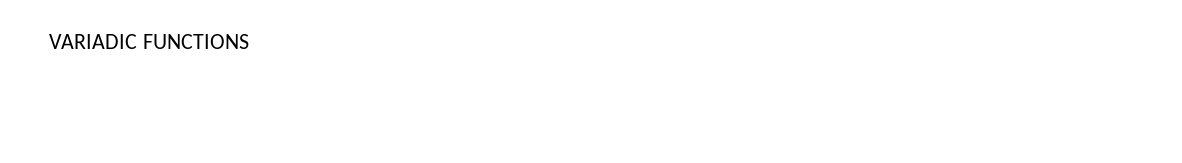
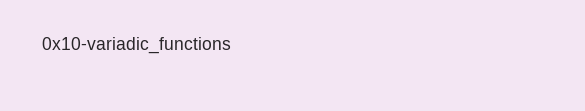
[49,34,249,49] VARIADIC FUNCTIONS -> [42,37,231,54] 0x10-variadic_functions

